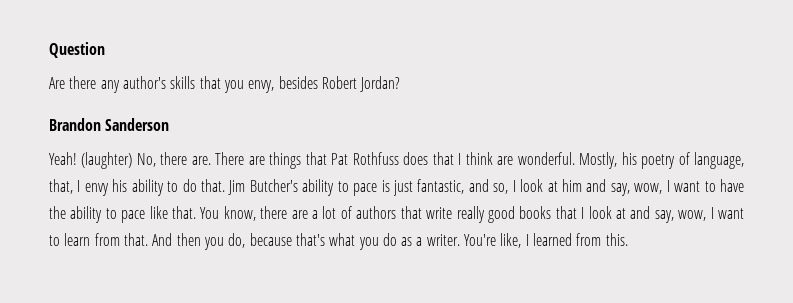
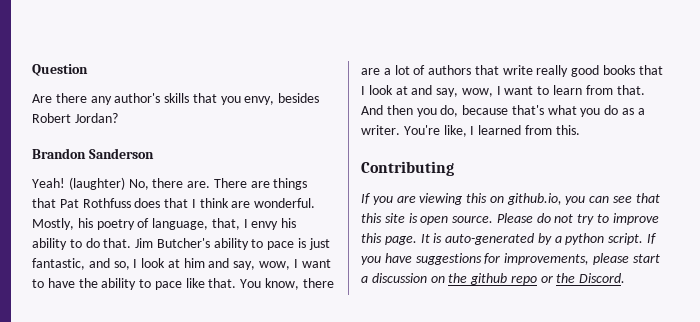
(628, 239) none -> [361,161,454,176] [361,193,660,205] [361,213,659,225] [361,233,657,245] [361,253,660,265] [361,273,626,285] // Contributing // If you are viewing this on github.io, you can see that this site is open source. Please do not try to improve this page. It is auto-generated by a python script. If you have suggestions for improvements, please start a discussion on the github repo or the Discord.

